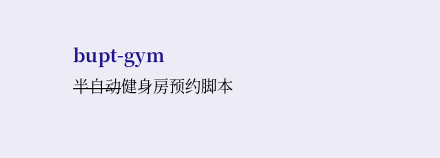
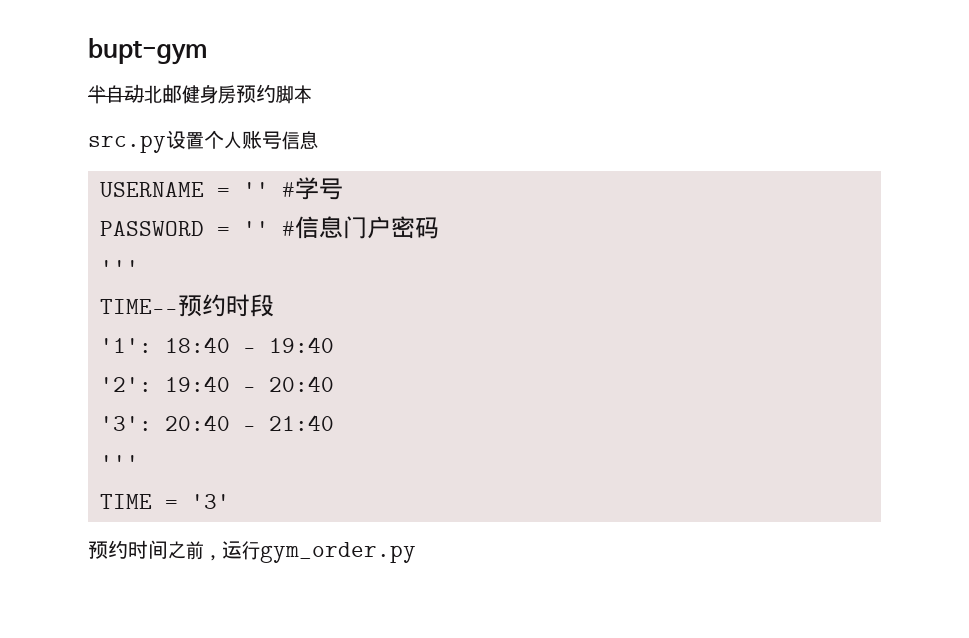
(122, 87) none -> [144,84,182,104] 北邮
(234, 86) none -> [88,130,318,153] [100,177,343,200] [100,216,439,239] [100,260,139,275] [100,294,274,317] [100,337,334,353] [100,376,334,392] [100,415,334,431] [100,455,139,470] [100,494,230,509] [88,540,416,563] // src.py设置个人账号信息 // USERNAME = '' #学号 // PASSWORD = '' #信息门户密码 // ''' // TIME--预约时段 // '1': 18:40 - 19:40 // '2': 19:40 - 20:40 // '3': 20:40 - 21:40 // ''' // TIME = '3' // 预约时间之前，运行gym_order.py

